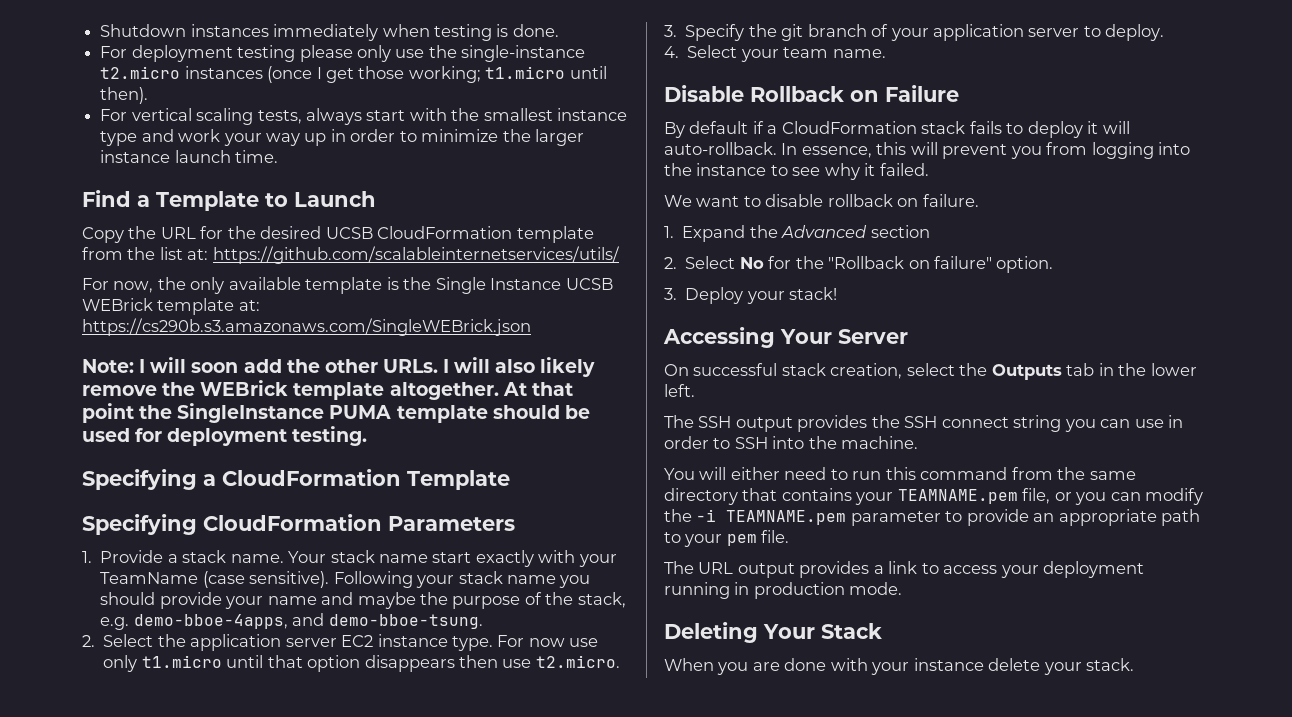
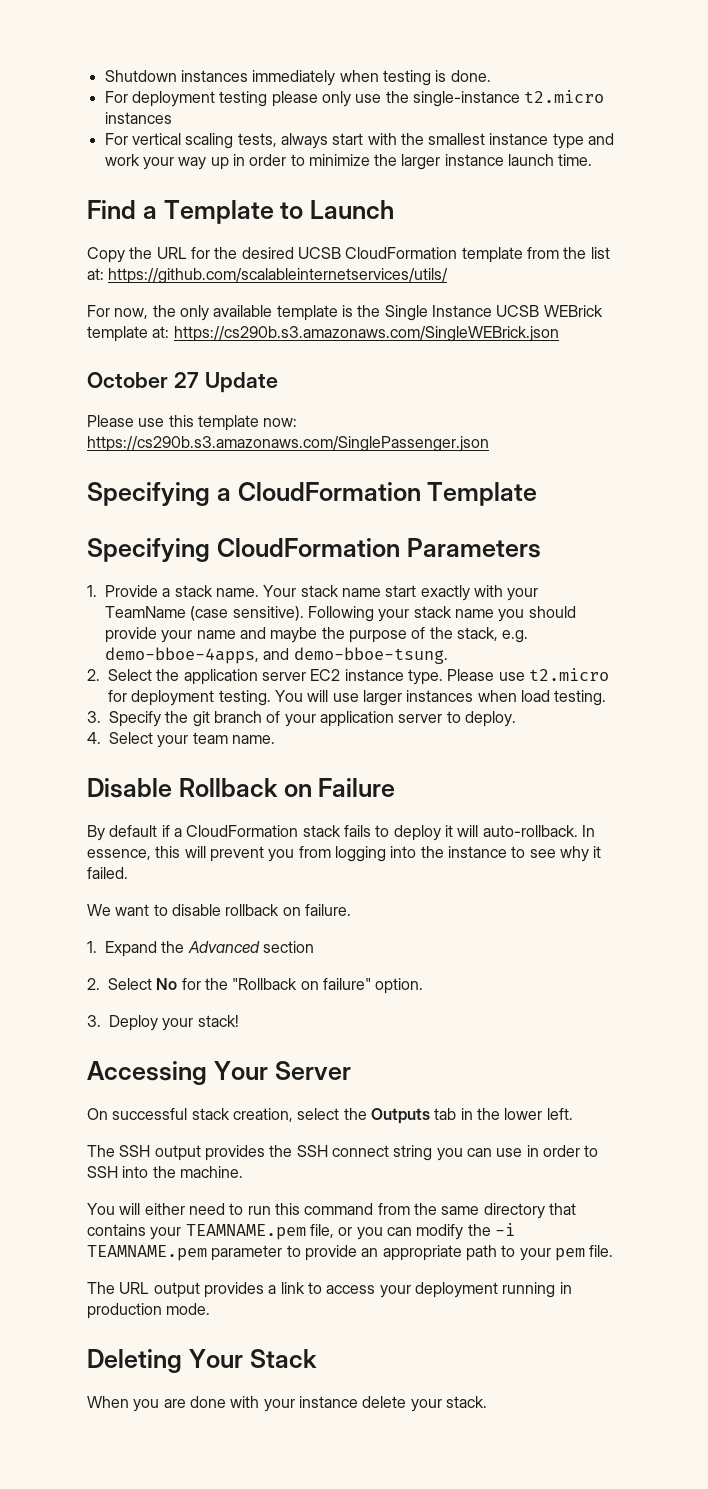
[267,66,607,83] [100,87,149,104] (once I get those working; t1.micro until then). -> (172, 118) none
[82,357,596,377] [82,380,573,400] [82,403,590,423] [82,426,368,446] Note: I will soon add the other URLs. I will also likely remove the WEBrick template altogether. At that point the SingleInstance PUMA template should be used for deployment testing. -> [87,372,278,393] [87,415,298,431] [87,436,489,452] October 27 Update // Please use this template now: https://cs290b.s3.amazonaws.com/SinglePassenger.json
[497,635,599,647] [103,655,620,672] For now use only t1.micro until that option disappears then use t2.micro. -> [447,668,609,681] [108,690,607,706] Please use t2.micro for deployment testing. You will use larger instances when load testing.

